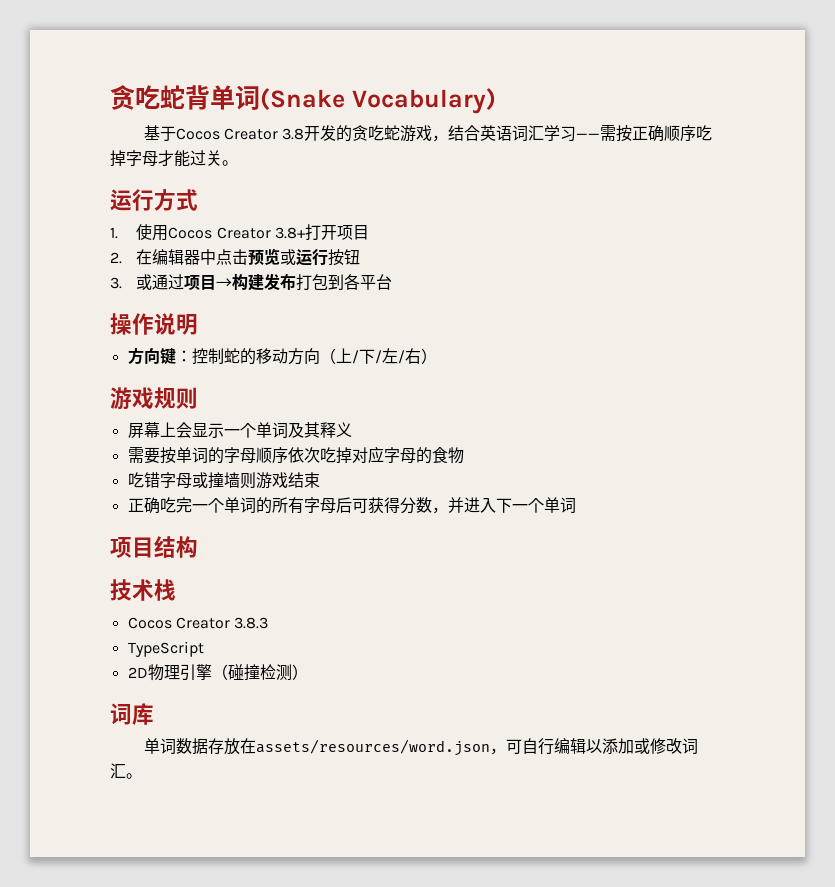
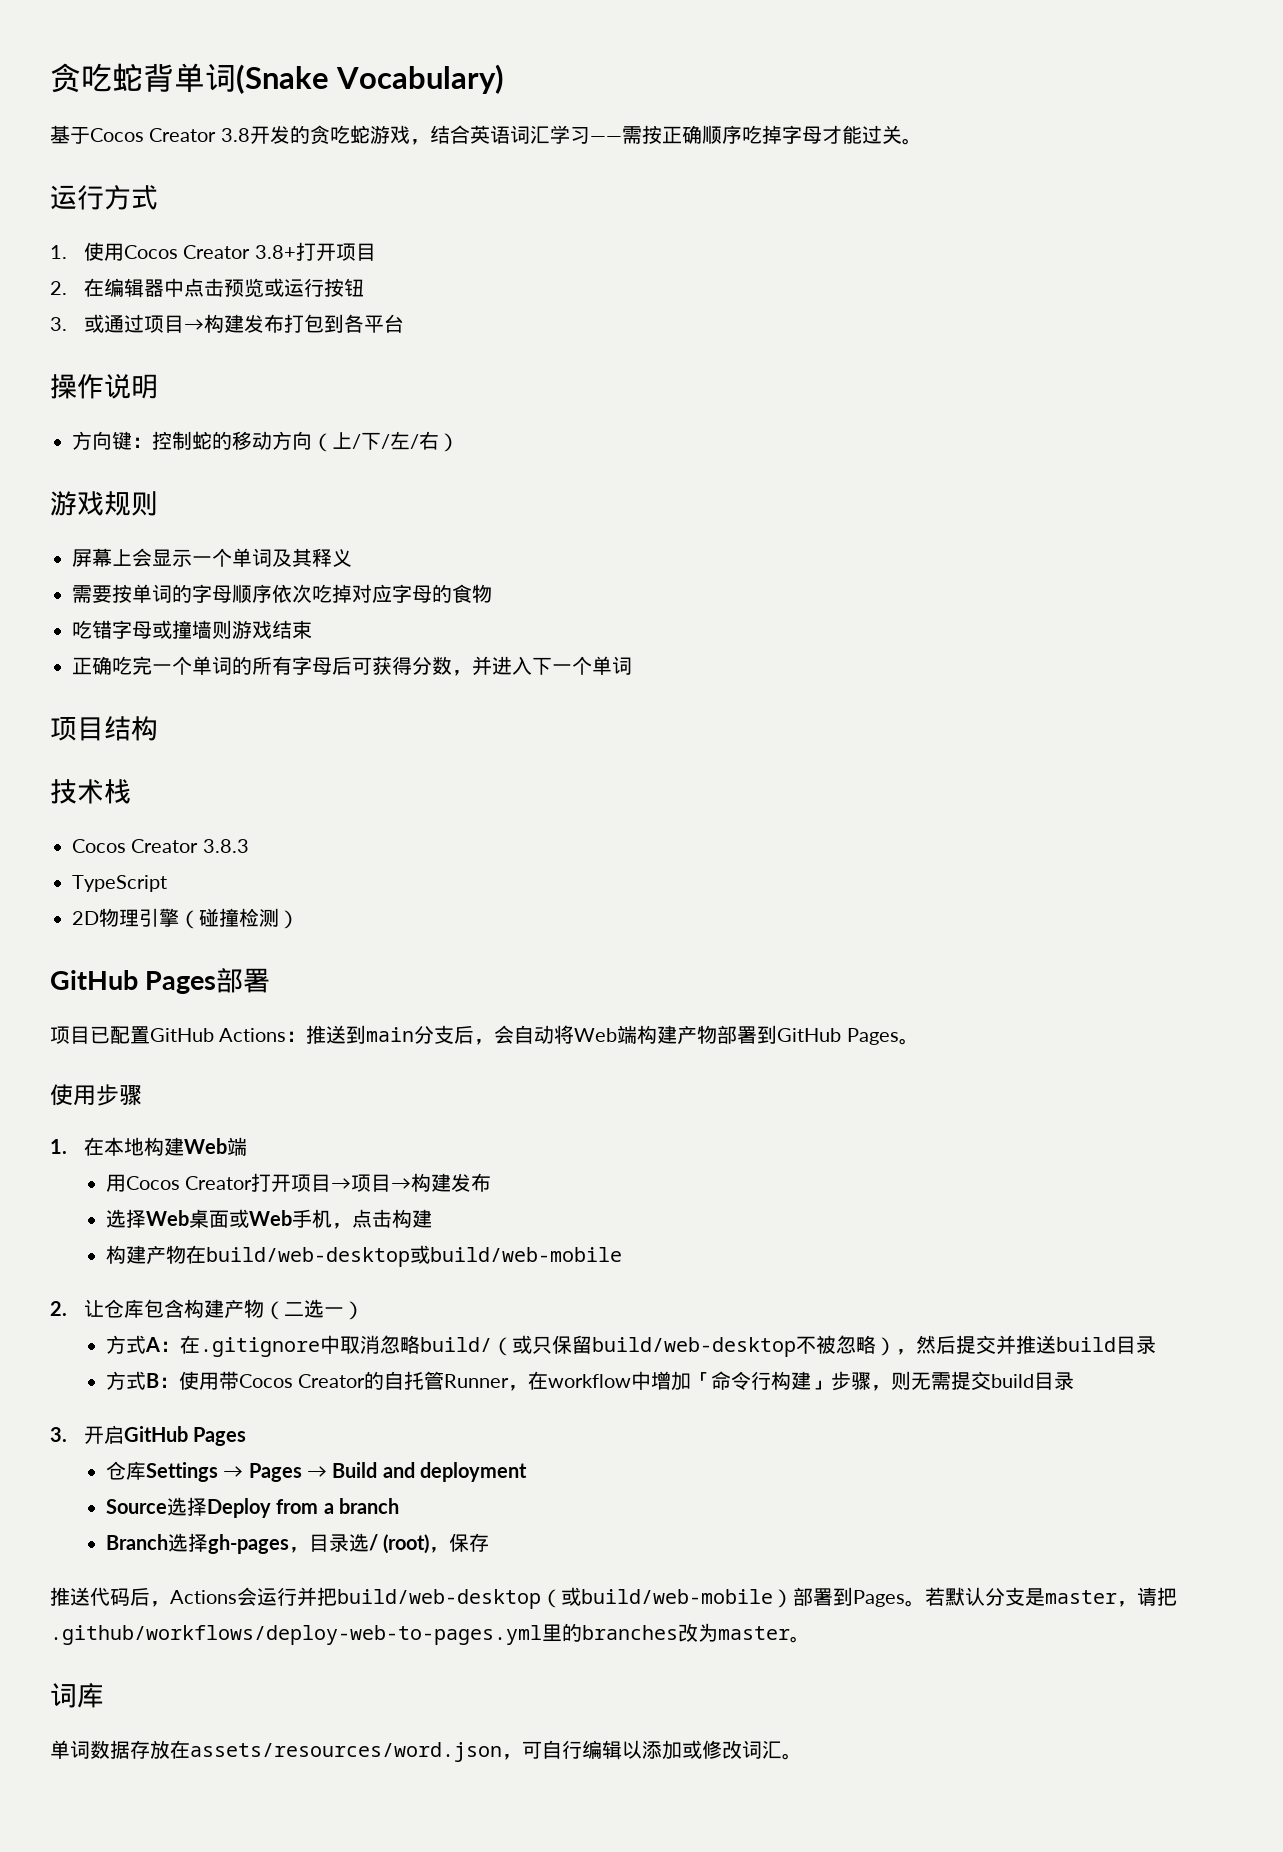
(308, 672) none -> [50,968,271,994] [50,1025,919,1045] [50,1084,142,1106] [50,1137,247,1156] [105,1173,492,1192] [105,1209,432,1229] [105,1245,622,1267] [50,1299,364,1320] [105,1335,1156,1357] [105,1371,1075,1391] [50,1425,247,1446] [105,1461,528,1482] [105,1497,400,1518] [105,1533,490,1554] [50,1587,1177,1609] [50,1623,810,1645] // GitHub Pages部署 // 项目已配置GitHub Actions：推送到main分支后，会自动将Web端构建产物部署到GitHub Pages。 // 使用步骤 // 1.在本地构建Web端 // 用Cocos Creator打开项目→项目→构建发布 // 选择Web桌面或Web手机，点击构建 // 构建产物在build/web-desktop或build/web-mobile // 2.让仓库包含构建产物（二选一） // 方式A：在.gitignore中取消忽略build/（或只保留build/web-desktop不被忽略），然后提交并推送build目录 // 方式B：使用带Cocos Creator的自托管Runner，在workflow中增加「命令行构建」步骤，则无需提交build目录 // 3.开启GitHub Pages // 仓库Settings → Pages → Build and deployment // Source选择Deploy from a branch // Branch选择gh-pages，目录选/ (root)，保存 // 推送代码后，Actions会运行并把build/web-desktop（或build/web-mobile）部署到Pages。若默认分支是master，请把.github/workflows/deploy-web-to-pages.yml里的branches改为master。

